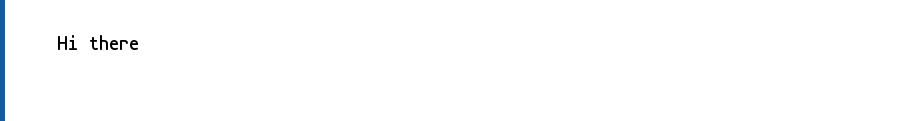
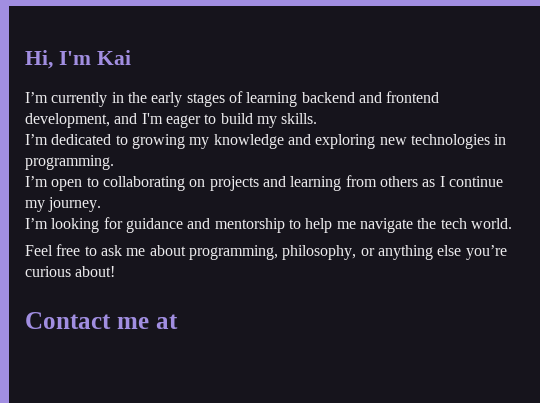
[57,35,139,50] Hi there -> [25,50,131,69] [25,91,440,107] [25,113,318,128] [25,134,507,149] [25,155,114,170] [25,175,503,191] [25,197,102,212] [25,217,512,233] [25,244,507,260] [25,266,116,277] [25,312,178,329] Hi, I'm Kai // I’m currently in the early stages of learning backend and frontend development, and I'm eager to build my skills. // I’m dedicated to growing my knowledge and exploring new technologies in programming. // I’m open to collaborating on projects and learning from others as I continue my journey. // I’m looking for guidance and mentorship to help me navigate the tech world. // Feel free to ask me about programming, philosophy, or anything else you’re curious about! // Contact me at

